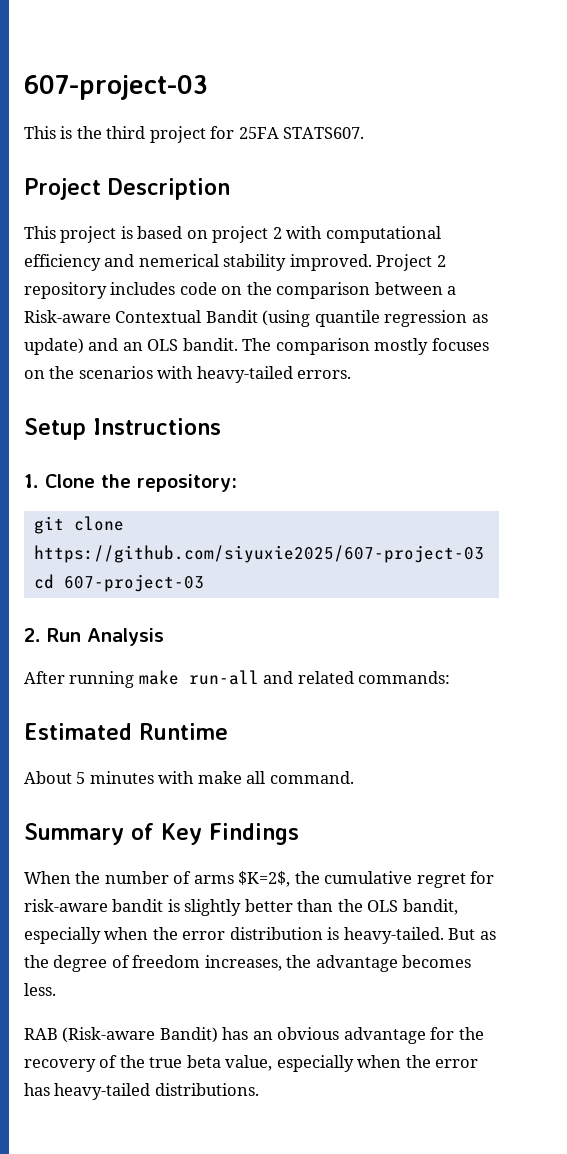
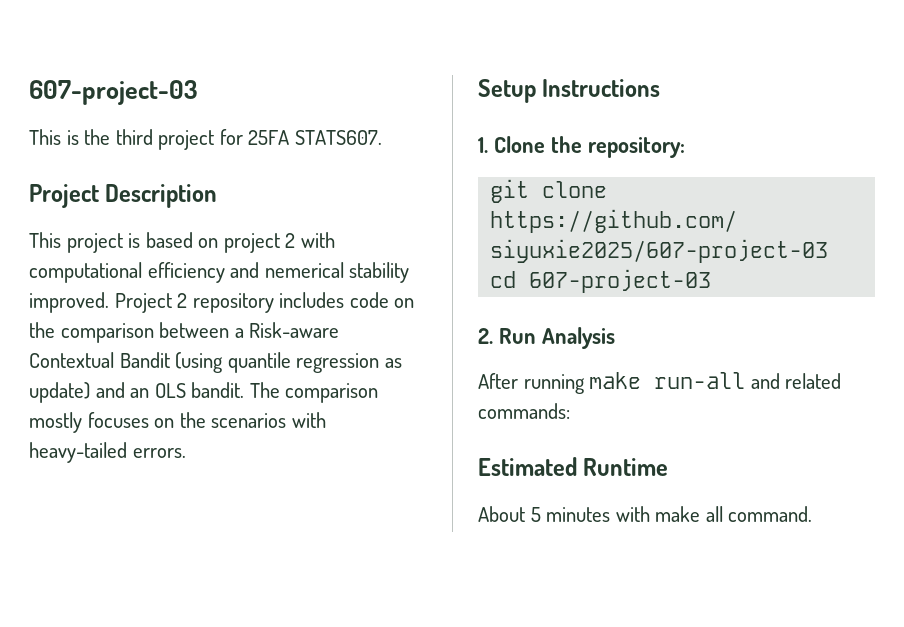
[24,823,299,845] [24,871,495,888] [24,899,458,916] [24,927,496,944] [24,955,472,972] [24,983,56,996] [24,1027,484,1044] [24,1055,479,1072] [24,1083,259,1100] // Summary of Key Findings // When the number of arms $K=2$, the cumulative regret for risk-aware bandit is slightly better than the OLS bandit, especially when the error distribution is heavy-tailed. But as the degree of freedom increases, the advantage becomes less. // RAB (Risk-aware Bandit) has an obvious advantage for the recovery of the true beta value, especially when the error has heavy-tailed distributions. -> (813, 514) none

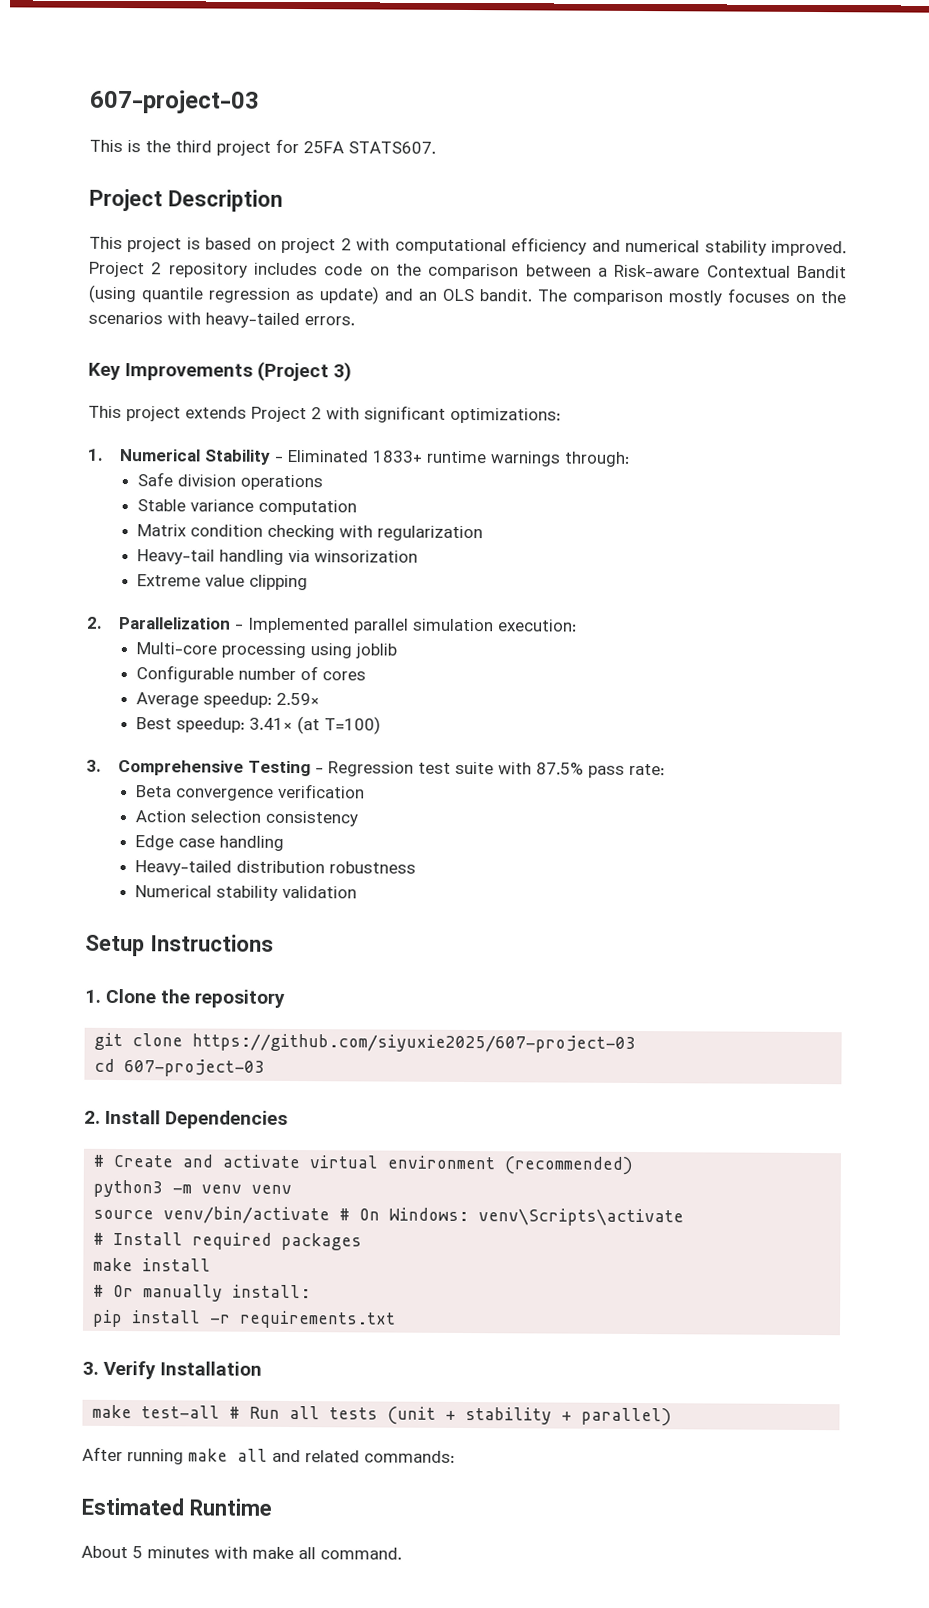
[264,262,344,278] nemerical -> [625,239,701,253] numerical
(186, 453) none -> [88,361,353,382] [88,405,561,424] [87,448,630,467] [137,472,324,491] [137,499,358,516] [137,524,484,542] [137,549,419,565] [137,574,309,591] [87,616,577,634] [136,642,398,659] [136,665,367,683] [136,692,321,708] [136,716,382,735] [86,759,665,778] [136,783,366,801] [135,810,359,827] [135,835,285,851] [135,860,417,876] [135,885,358,901] // Key Improvements (Project 3) // This project extends Project 2 with significant optimizations: // 1. Numerical Stability - Eliminated 1833+ runtime warnings through: // Safe division operations // Stable variance computation // Matrix condition checking with regularization // Heavy-tail handling via winsorization // Extreme value clipping // 2. Parallelization - Implemented parallel simulation execution: // Multi-core processing using joblib // Configurable number of cores // Average speedup: 2.59× // Best speedup: 3.41× (at T=100) // 3. Comprehensive Testing - Regression test suite with 87.5% pass rate: // Beta convergence verification // Action selection consistency // Edge case handling // Heavy-tailed distribution robustness // Numerical stability validation
[587,137,685,158] repository: -> [194,989,286,1008] repository
[498,327,615,349] Run Analysis -> [105,1109,289,1129] [93,1154,634,1175] [93,1179,293,1198] [93,1206,685,1227] [93,1231,363,1251] [93,1257,212,1272] [93,1284,312,1302] [92,1309,397,1329] [82,1360,263,1380] [92,1404,673,1427] Install Dependencies // # Create and activate virtual environment (recommended) // python3 -m venv venv // source venv/bin/activate # On Windows: venv\Scripts\activate // # Install required packages // make install // # Or manually install: // pip install -r requirements.txt // 3. Verify Installation // make test-all # Run all tests (unit + stability + parallel)
[654,372,746,389] run-all -> [237,1448,268,1462] all

